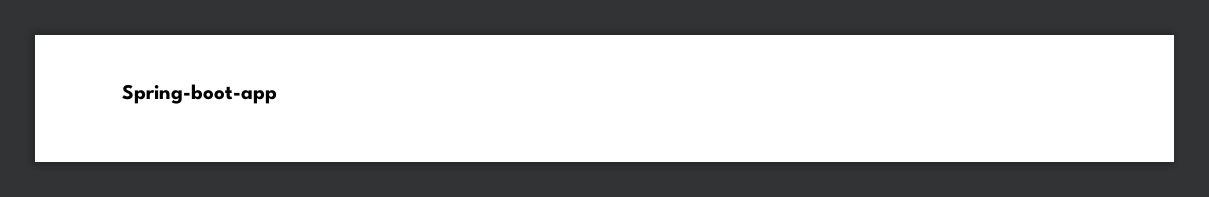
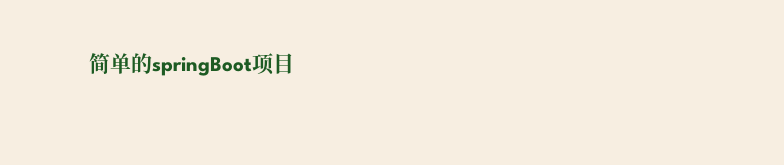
[122,84,277,104] Spring-boot-app -> [89,53,294,76] 简单的springBoot项目

